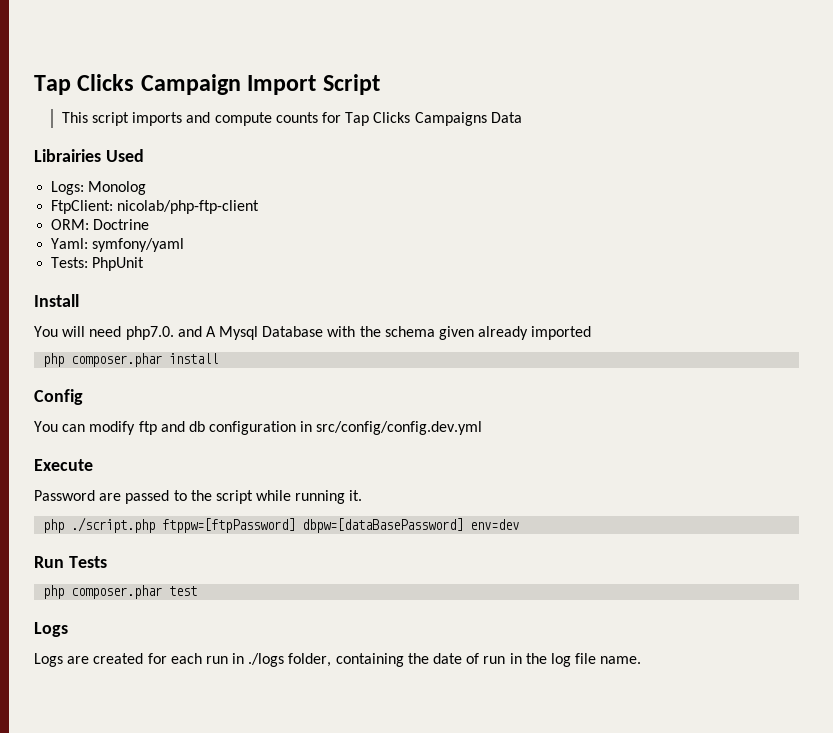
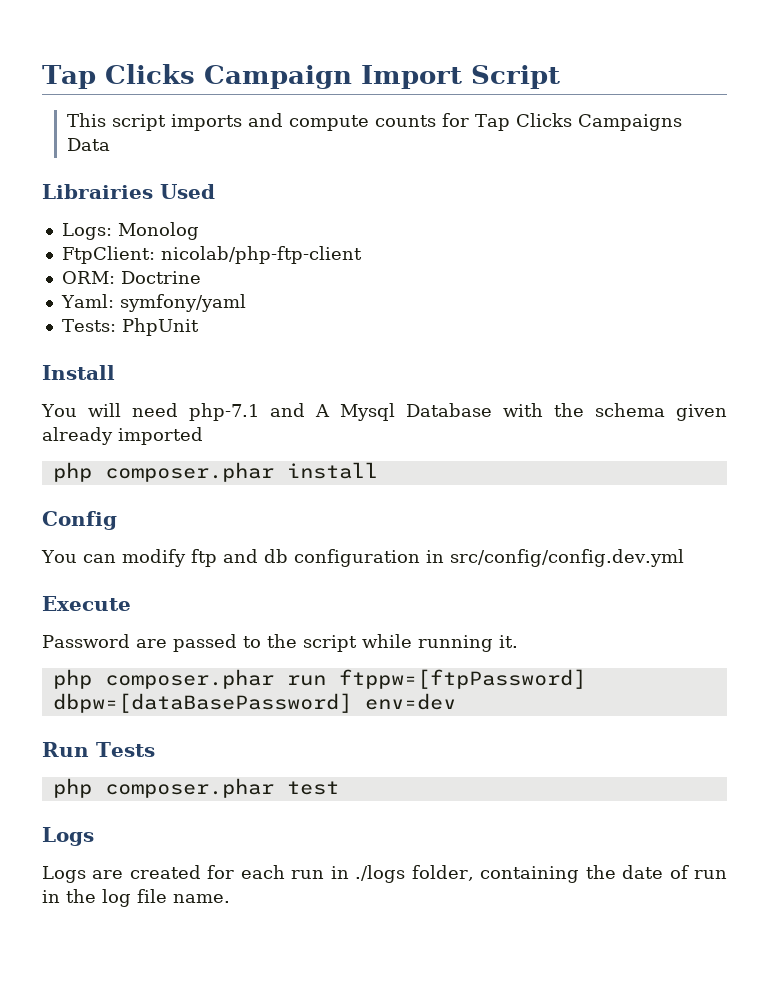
[125,326,174,340] php7.0. -> [188,403,259,421] php-7.1
[71,517,156,533] ./script.php -> [104,669,326,689] composer.phar run

